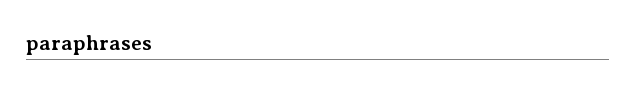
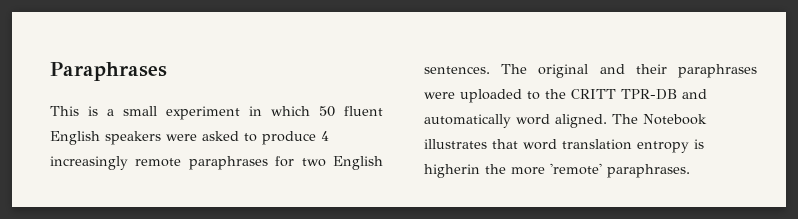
[26,35,152,55] paraphrases -> [50,62,167,81] [50,106,383,120] [50,131,329,145] [50,156,383,170] [424,64,757,78] [424,89,707,103] [424,114,707,128] [424,139,704,153] [424,163,690,178] Paraphrases // This is a small experiment in which 50 fluent English speakers were asked to produce 4 increasingly remote paraphrases for two English sentences. The original and their paraphrases were uploaded to the CRITT TPR-DB and automatically word aligned. The Notebook illustrates that word translation entropy is higherin the more 'remote' paraphrases.

